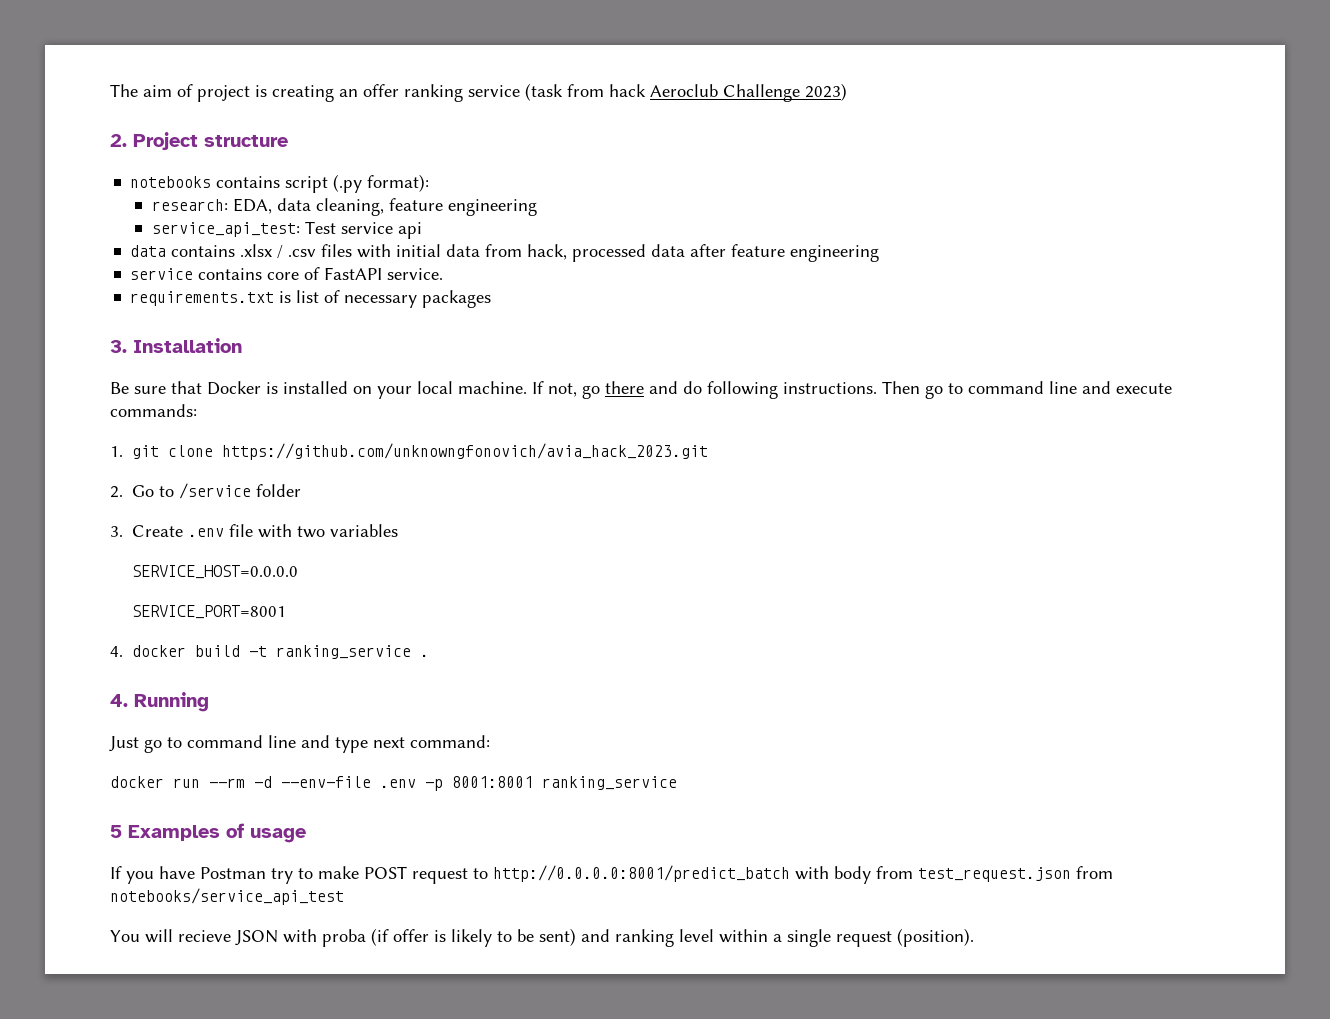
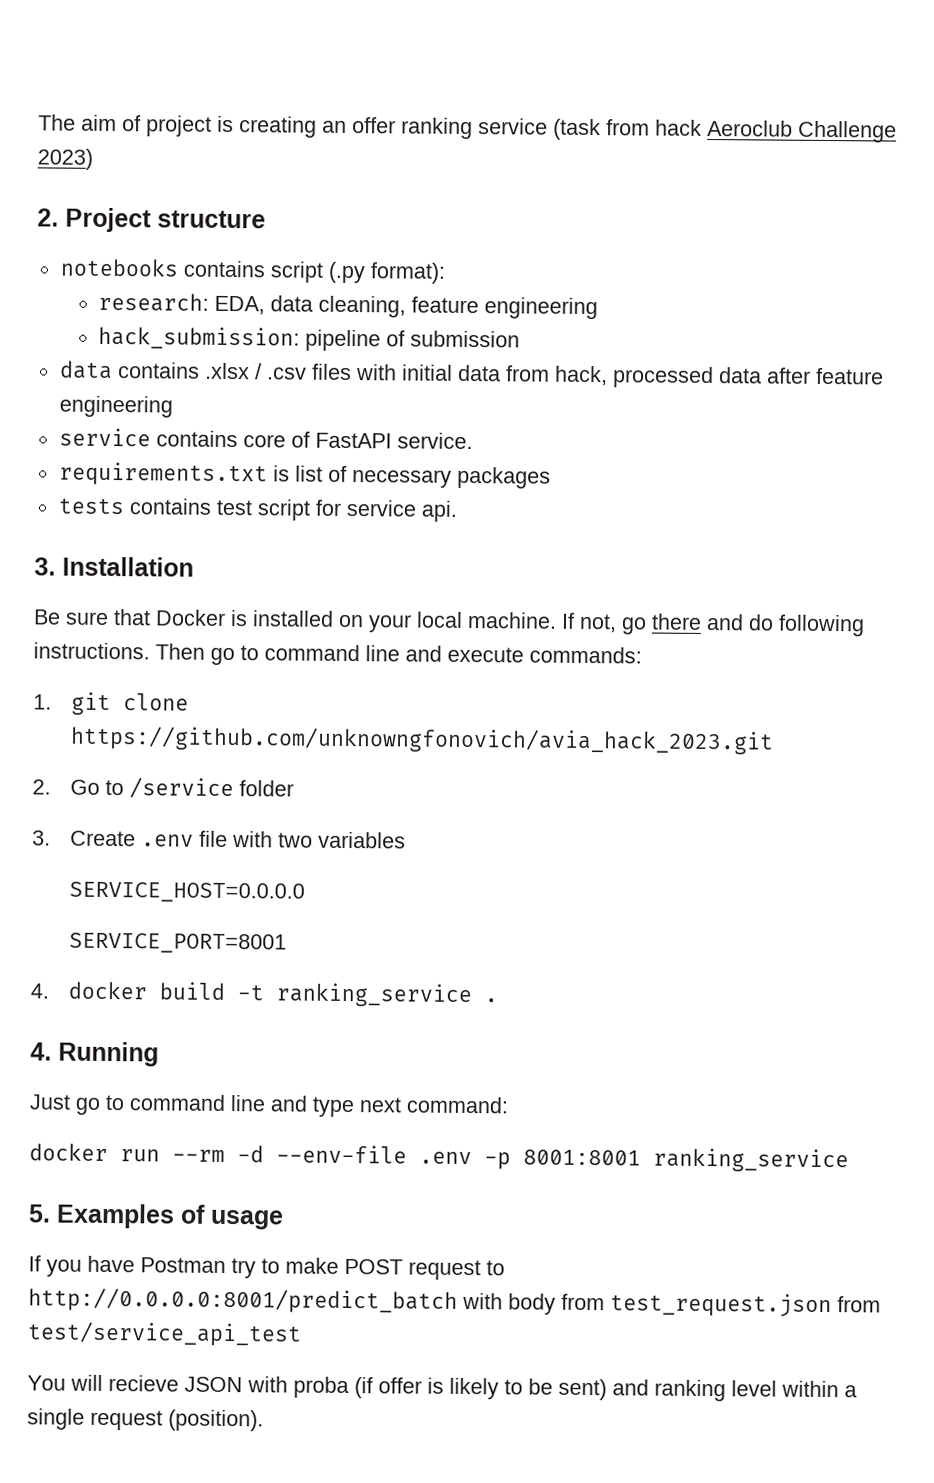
[151,221,422,239] service_api_test: Test service api -> [98,325,521,352] hack_submission: pipeline of submission
(492, 299) none -> [57,498,458,522] // tests contains test script for service api.
[110,825,122,838] 5 -> [28,1204,51,1223] 5.
[110,888,344,905] notebooks/service_api_test -> [27,1321,302,1347] test/service_api_test

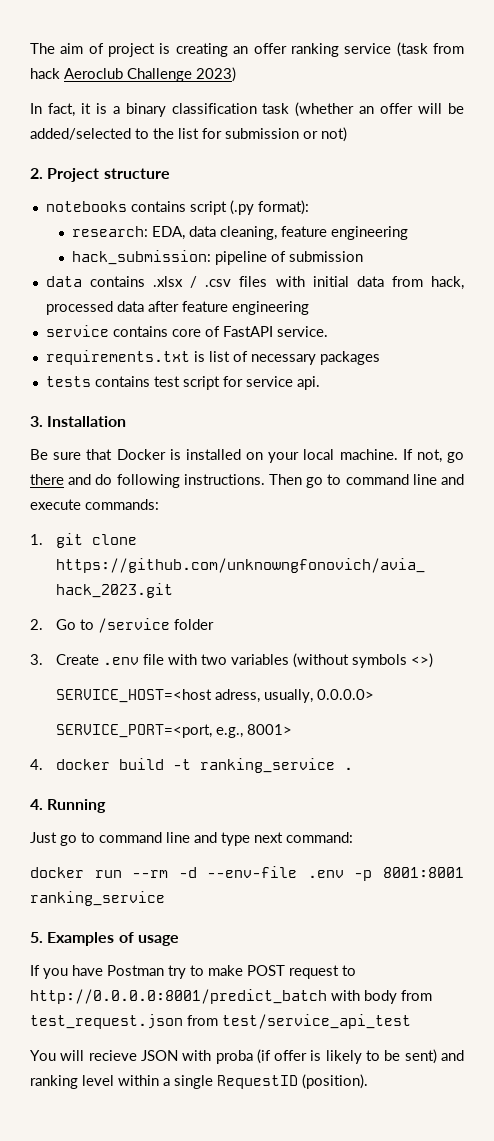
(93, 159) none -> [30,102,465,117] [30,127,347,142] // In fact, it is a binary classification task (whether an offer will be added/selected to the list for submission or not)
[69,881,306,903] [69,932,288,954] // SERVICE_HOST=0.0.0.0 // SERVICE_PORT=8001 -> [292,653,433,668] [55,689,374,703] [55,724,292,738] (without symbols <>) // SERVICE_HOST=<host adress, usually, 0.0.0.0> // SERVICE_PORT=<port, e.g., 8001>
[90,1409,163,1431] request -> [217,1075,298,1089] RequestID

